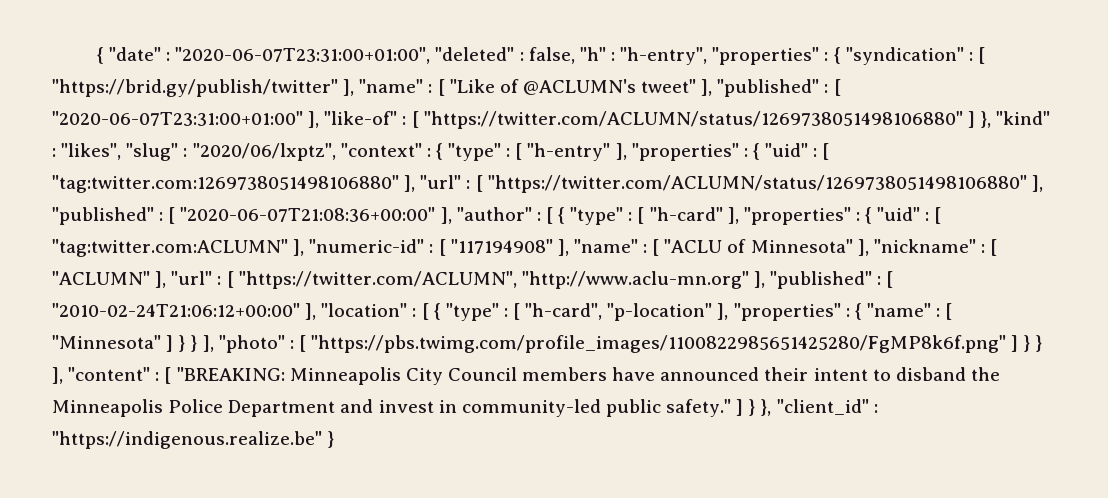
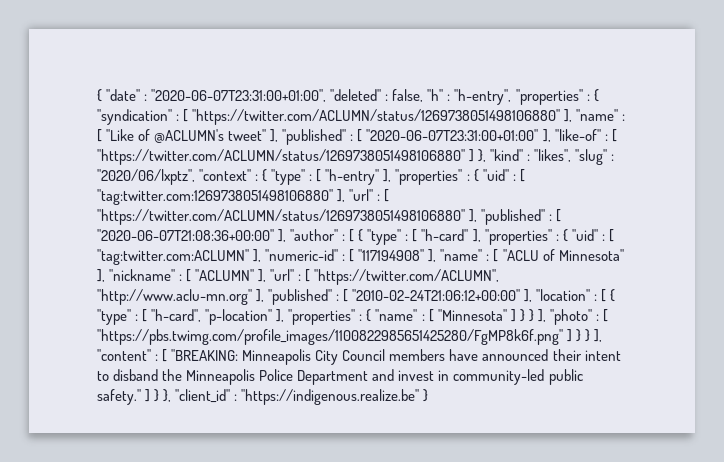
[52,79,338,97] "https://brid.gy/publish/twitter" -> [192,109,561,125] "https://twitter.com/ACLUMN/status/1269738051498106880"

